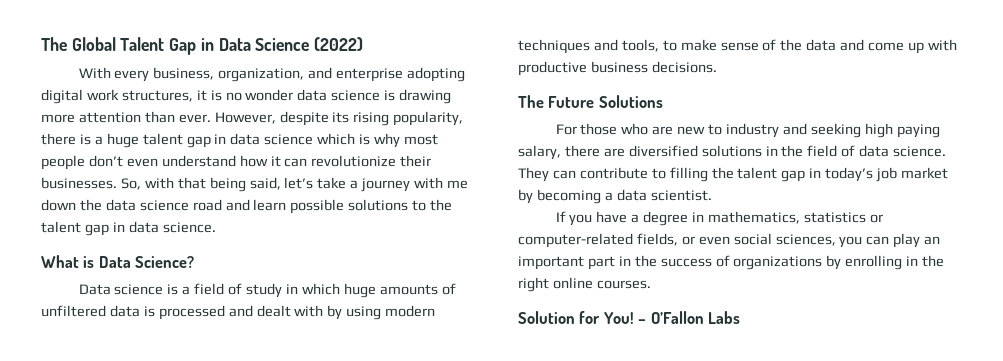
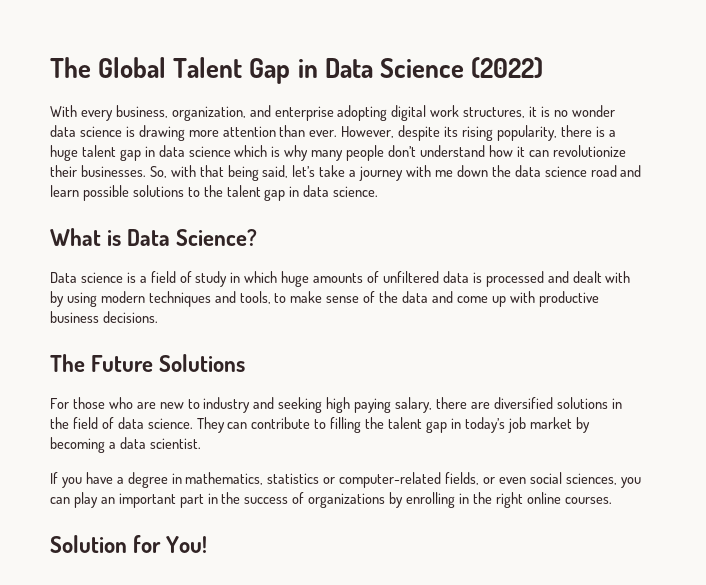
[403,134,438,145] most -> [311,150,344,161] many
[126,158,158,167] even -> (417, 151) none
[638,311,741,324] – O’Fallon Labs -> (208, 544) none

